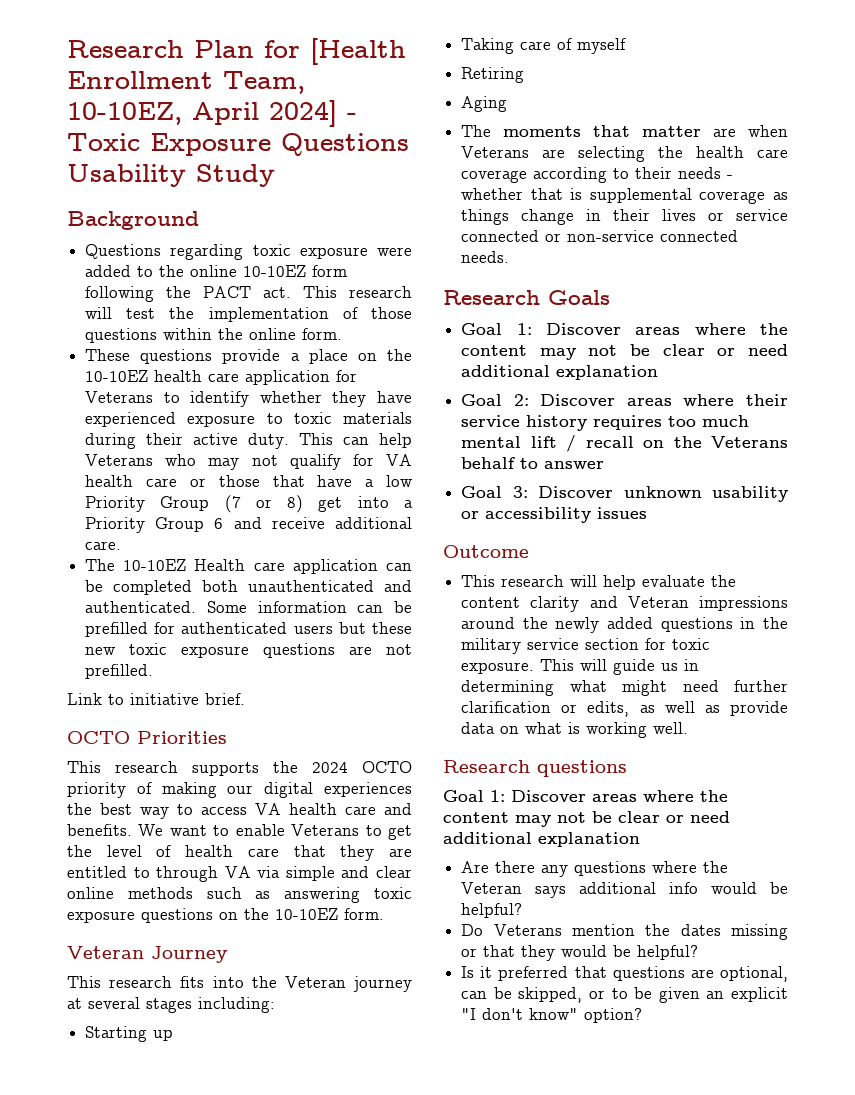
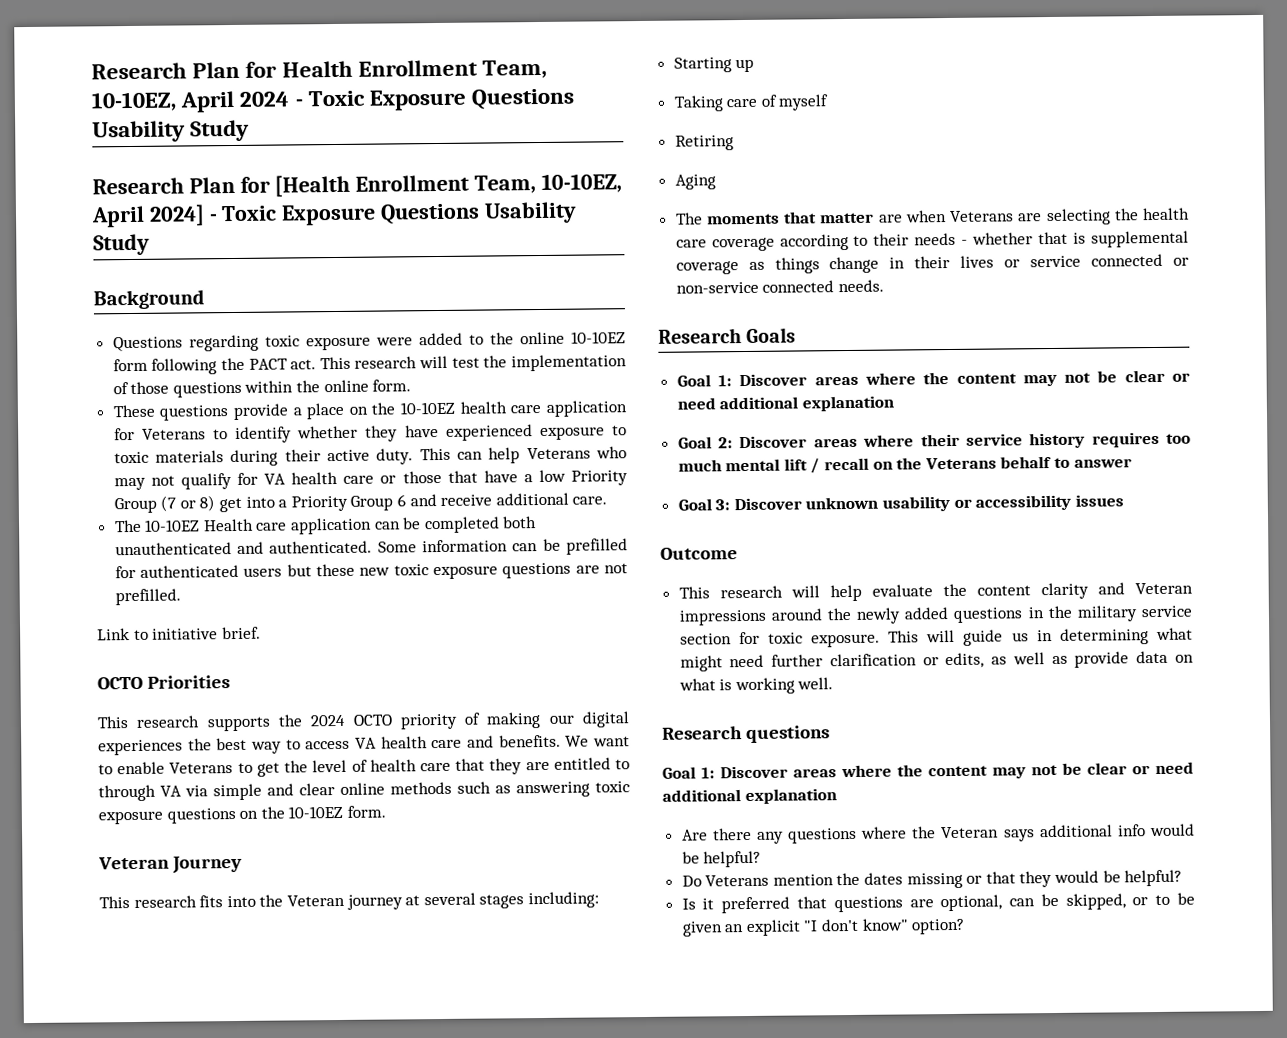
[67,40,300,58] Research Plan for -> [91,59,548,80] [91,88,575,113] [92,119,250,143] [92,176,270,195] Research Plan for Health Enrollment Team, 10-10EZ, April 2024 - Toxic Exposure Questions Usability Study // Research Plan for

